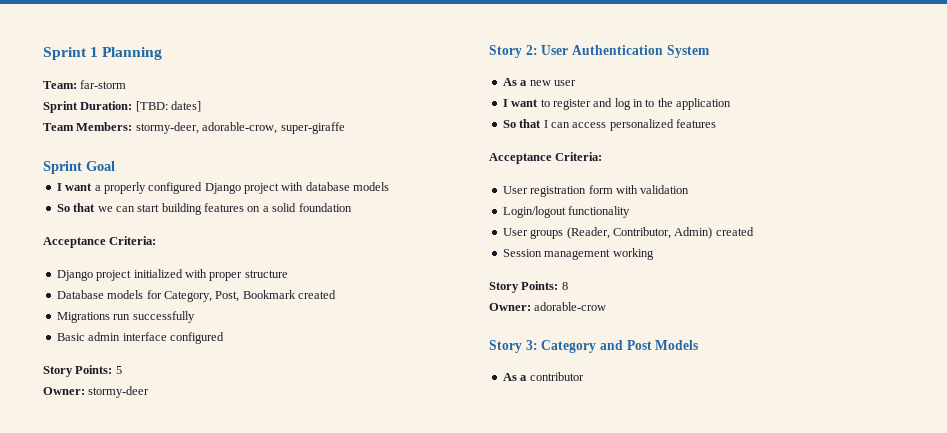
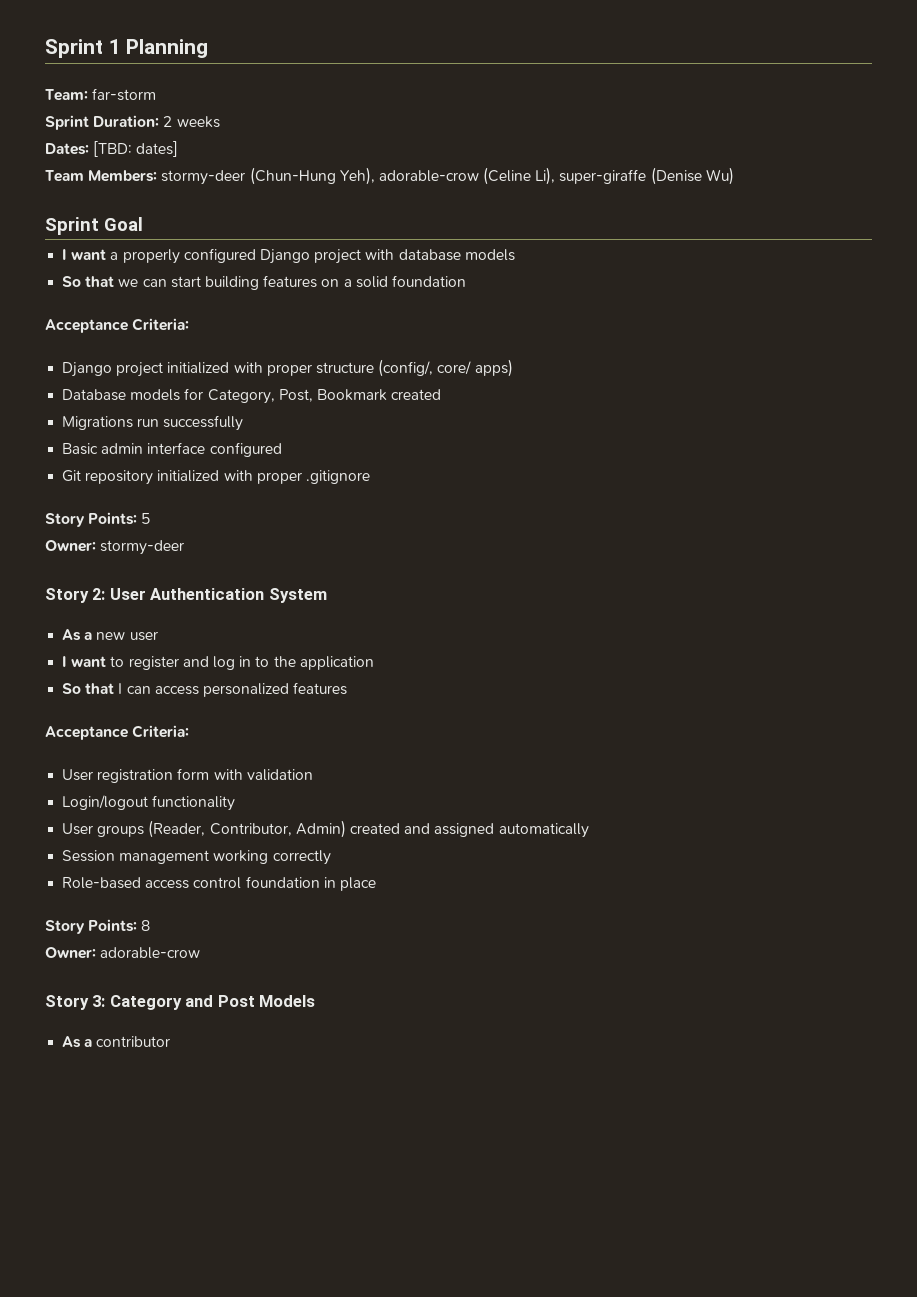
(133, 105) none -> [163,116,220,128] [45,143,89,155] 2 weeks // Dates:
[135,122,278,134] stormy-deer, adorable-crow, -> [161,167,556,185] stormy-deer (Chun-Hung Yeh), adorable-crow (Celine Li),
(345, 128) none -> [650,167,734,185] (Denise Wu)
(288, 274) none -> [378,359,513,377] (config/, core/ apps)
(224, 338) none -> [62,470,370,485] // Git repository initialized with proper .gitignore
(754, 231) none -> [404,823,589,838] and assigned automatically
(654, 254) none -> [272,850,331,865] [62,876,376,891] correctly // Role-based access control foundation in place

